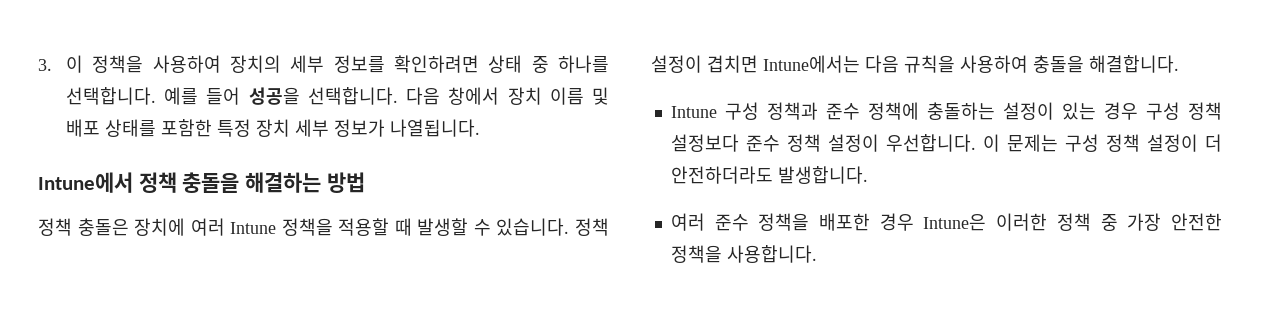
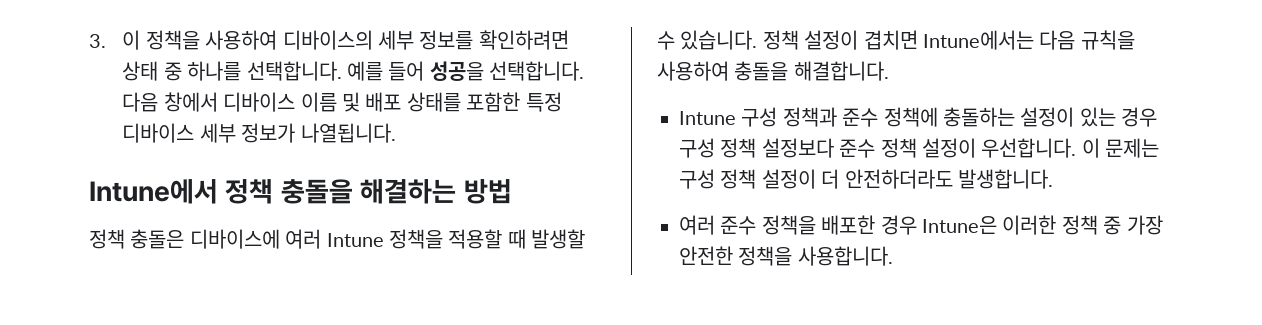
[229,55,281,73] 장치의 -> [282,30,373,50] 디바이스의
[507,87,542,105] 장치 -> [223,92,296,112] 디바이스
[255,119,290,137] 장치 -> [122,123,195,143] 디바이스
[134,218,186,236] 장치에 -> [189,229,280,249] 디바이스에

